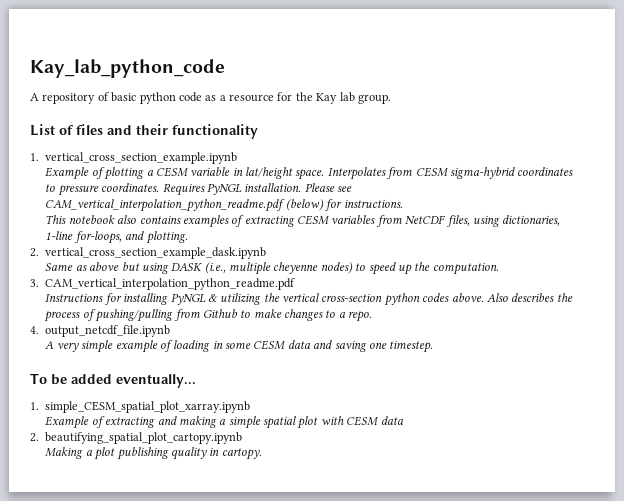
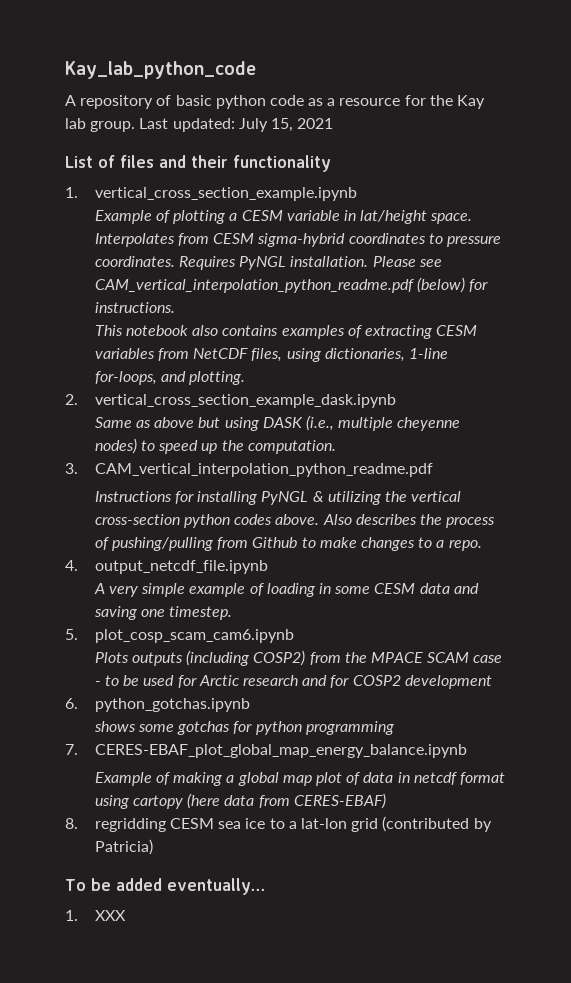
(391, 99) none -> [139,118,334,132] Last updated: July 15, 2021
(434, 346) none -> [65,629,294,643] [94,650,503,666] [94,675,492,689] [65,698,250,712] [93,721,394,735] [65,744,467,758] [94,772,505,786] [94,793,386,809] [65,816,492,832] [94,839,153,855] // 5. plot_cosp_scam_cam6.ipynb // Plots outputs (including COSP2) from the MPACE SCAM case - to be used for Arctic research and for COSP2 development // 6. python_gotchas.ipynb // shows some gotchas for python programming // 7. CERES-EBAF_plot_global_map_energy_balance.ipynb // Example of making a global map plot of data in netcdf format using cartopy (here data from CERES-EBAF) // 8. regridding CESM sea ice to a lat-lon grid (contributed by Patricia)
[45,401,251,413] [45,416,404,429] [30,432,243,444] [45,447,262,460] simple_CESM_spatial_plot_xarray.ipynb // Example of extracting and making a simple spatial plot with CESM data // 2. beautifying_spatial_plot_cartopy.ipynb // Making a plot publishing quality in cartopy. -> [94,910,126,921] XXX

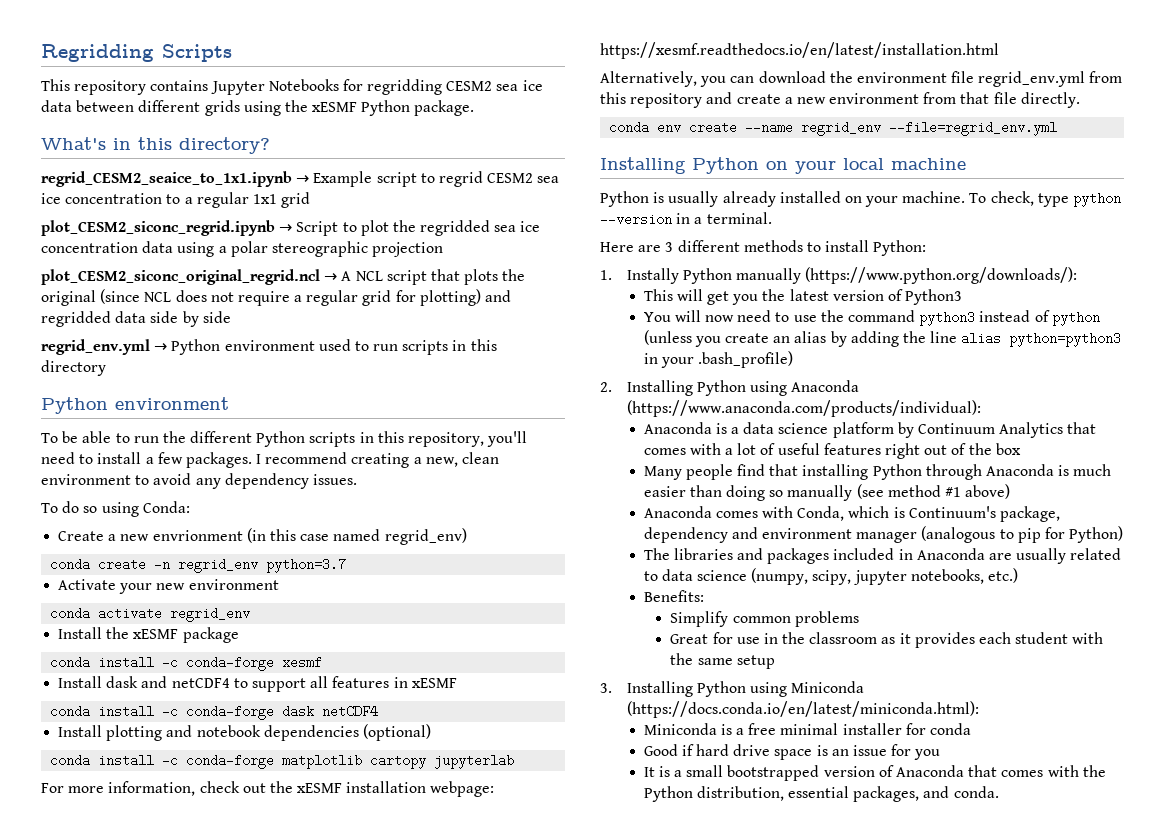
[65,61,256,79] [65,95,486,109] [65,118,334,132] [65,155,331,172] [65,187,357,201] [94,210,473,224] [94,233,501,247] [94,256,442,270] [94,277,489,293] [94,302,175,313] [94,325,478,339] [94,348,448,362] [94,371,246,385] [65,394,396,408] [94,415,461,431] [94,438,336,454] [65,463,433,477] [94,491,462,505] [94,514,496,528] [94,537,482,551] [65,560,268,574] [93,583,479,597] [93,606,233,620] [65,629,294,643] [94,650,503,666] [94,675,492,689] [65,698,250,712] [93,721,394,735] [65,744,467,758] [94,772,505,786] [94,793,386,809] [65,816,492,832] [94,839,153,855] [65,878,266,895] [65,910,126,921] Kay_lab_python_code // A repository of basic python code as a resource for the Kay lab group. Last updated: July 15, 2021 // List of files and their functionality // 1. vertical_cross_section_example.ipynb // Example of plotting a CESM variable in lat/height space. Interpolates from CESM sigma-hybrid coordinates to pressure coordinates. Requires PyNGL installation. Please see CAM_vertical_interpolation_python_readme.pdf (below) for instructions. // This notebook also contains examples of extracting CESM variables from NetCDF files, using dictionaries, 1-line for-loops, and plotting. // 2. vertical_cross_section_example_dask.ipynb // Same as above but using DASK (i.e., multiple cheyenne nodes) to speed up the computation. // 3. CAM_vertical_interpolation_python_readme.pdf // Instructions for installing PyNGL & utilizing the vertical cross-section python codes above. Also describes the process of pushing/pulling from Github to make changes to a repo. // 4. output_netcdf_file.ipynb // A very simple example of loading in some CESM data and saving one timestep. // 5. plot_cosp_scam_cam6.ipynb // Plots outputs (including COSP2) from the MPACE SCAM case - to be used for Arctic research and for COSP2 development // 6. python_gotchas.ipynb // shows some gotchas for python programming // 7. CERES-EBAF_plot_global_map_energy_balance.ipynb // Example of making a global map plot of data in netcdf format using cartopy (here data from CERES-EBAF) // 8. regridding CESM sea ice to a lat-lon grid (contributed by Patricia) // To be added eventually... // 1. XXX -> [41,44,232,62] [41,79,543,95] [41,100,475,116] [41,137,270,154] [41,171,560,187] [41,192,311,208] [41,220,541,236] [41,241,444,257] [41,269,526,285] [41,289,512,306] [41,311,231,327] [41,339,497,355] [41,360,106,376] [41,397,229,414] [41,431,528,447] [41,452,500,468] [41,473,357,489] [41,501,190,517] [58,528,467,545] [50,558,347,573] [58,579,279,594] [50,607,251,622] [58,627,239,643] [50,656,323,671] [58,676,457,692] [50,705,379,720] [58,724,431,741] [50,754,515,769] [41,781,495,797] [600,42,999,59] [600,71,1123,87] [600,92,1080,108] [609,121,1058,136] [600,157,966,174] [600,191,1122,207] [600,212,772,226] [600,240,927,256] [600,267,1078,284] [643,289,963,305] [643,310,1100,326] [643,330,1122,347] [643,351,794,368] [600,380,860,396] [626,400,981,417] [643,422,1097,438] [643,443,1021,459] [643,464,1112,480] [643,484,1011,501] [643,506,1060,522] [643,526,1124,543] [643,548,1122,564] [643,568,1018,585] [643,590,704,602] [670,611,859,627] [670,632,1104,648] [670,653,775,669] [600,681,865,697] [626,701,979,718] [643,723,971,735] [643,744,941,760] [643,765,1106,781] [643,786,999,802] Regridding Scripts // This repository contains Jupyter Notebooks for regridding CESM2 sea ice data between different grids using the xESMF Python package. // What's in this directory? // regrid_CESM2_seaice_to_1x1.ipynb → Example script to regrid CESM2 sea ice concentration to a regular 1x1 grid // plot_CESM2_siconc_regrid.ipynb → Script to plot the regridded sea ice concentration data using a polar stereographic projection // plot_CESM2_siconc_original_regrid.ncl → A NCL script that plots the original (since NCL does not require a regular grid for plotting) and regridded data side by side // regrid_env.yml → Python environment used to run scripts in this directory // Python environment // To be able to run the different Python scripts in this repository, you'll need to install a few packages. I recommend creating a new, clean environment to avoid any dependency issues. // To do so using Conda: // Create a new envrionment (in this case named regrid_env) // conda create -n regrid_env python=3.7 // Activate your new environment // conda activate regrid_env // Install the xESMF package // conda install -c conda-forge xesmf // Install dask and netCDF4 to support all features in xESMF // conda install -c conda-forge dask netCDF4 // Install plotting and notebook dependencies (optional) // conda install -c conda-forge matplotlib cartopy jupyterlab // For more information, check out the xESMF installation webpage: https://xesmf.readthedocs.io/en/latest/installation.html // Alternatively, you can download the environment file regrid_env.yml from this repository and create a new environment from that file directly. // conda env create --name regrid_env --file=regrid_env.yml // Installing Python on your local machine // Python is usually already installed on your machine. To check, type python --version in a terminal. // Here are 3 different methods to install Python: // 1. Instally Python manually (https://www.python.org/downloads/): // This will get you the latest version of Python3 // You will now need to use the command python3 instead of python (unless you create an alias by adding the line alias python=python3 in your .bash_profile) // 2. Installing Python using Anaconda (https://www.anaconda.com/products/individual): // Anaconda is a data science platform by Continuum Analytics that comes with a lot of useful features right out of the box // Many people find that installing Python through Anaconda is much easier than doing so manually (see method #1 above) // Anaconda comes with Conda, which is Continuum's package, dependency and environment manager (analogous to pip for Python) // The libraries and packages included in Anaconda are usually related to data science (numpy, scipy, jupyter notebooks, etc.) // Benefits: // Simplify common problems // Great for use in the classroom as it provides each student with the same setup // 3. Installing Python using Miniconda (https://docs.conda.io/en/latest/miniconda.html): // Miniconda is a free minimal installer for conda // Good if hard drive space is an issue for you // It is a small bootstrapped version of Anaconda that comes with the Python distribution, essential packages, and conda.

